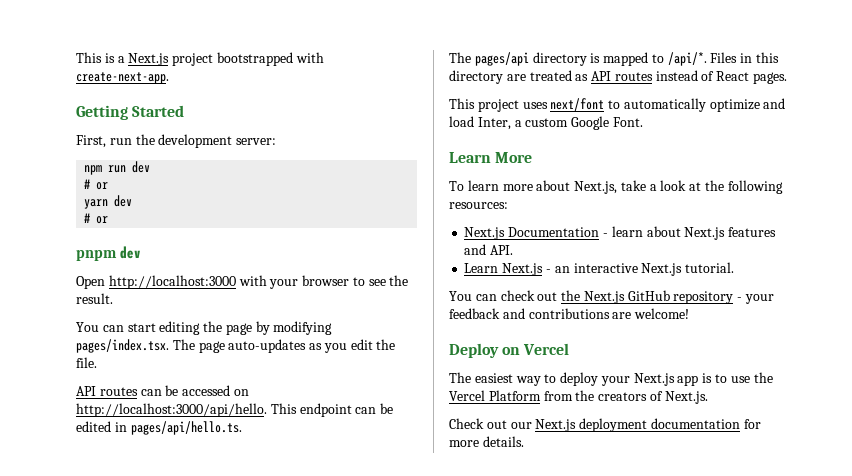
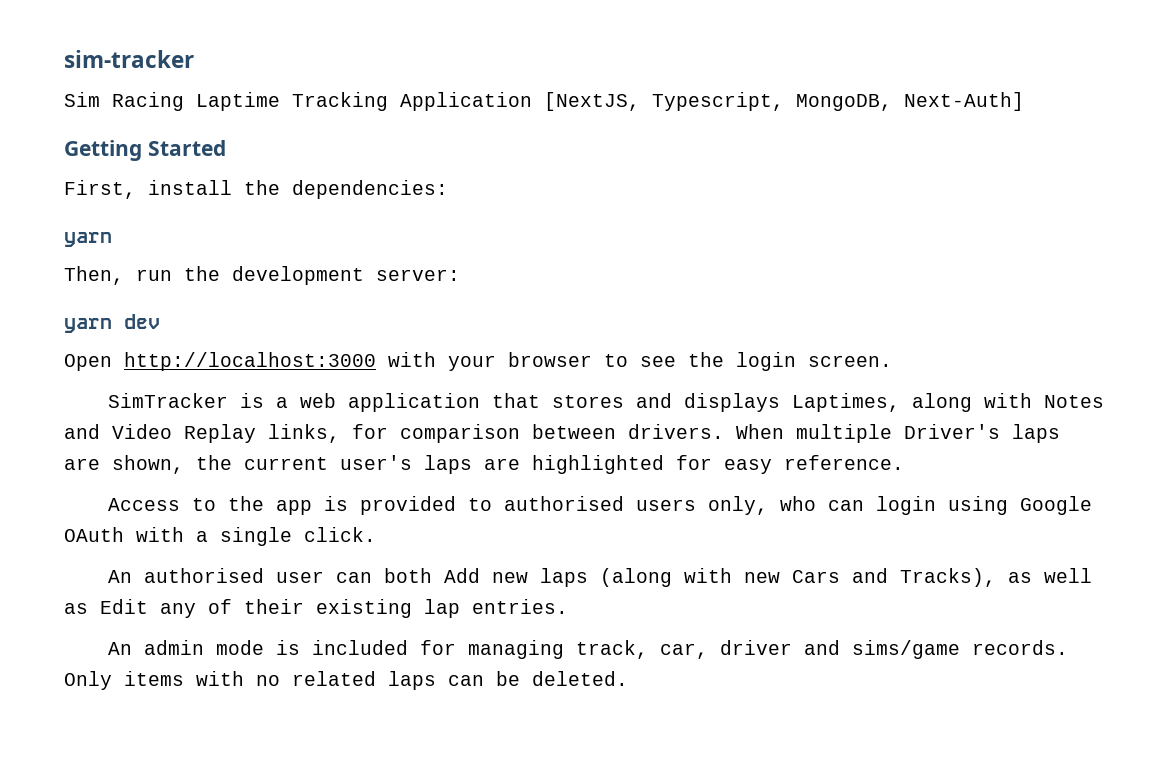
[76,52,324,66] [76,72,169,84] [76,105,185,120] [76,134,277,148] [84,161,151,175] [84,179,109,190] [84,195,133,209] [84,213,109,224] [76,250,117,261] This is a Next.js project bootstrapped with create-next-app. // Getting Started // First, run the development server: // npm run dev // # or // yarn dev // # or // pnpm -> [64,50,194,68] [64,92,1024,111] [64,140,226,161] [64,180,448,199] [64,232,112,247] [64,266,460,285] [64,318,112,333] sim-tracker // Sim Racing Laptime Tracking Application [NextJS, Typescript, MongoDB, Next-Auth] // Getting Started // First, install the dependencies: // yarn // Then, run the development server: // yarn
[76,293,113,304] [76,321,333,335] [76,339,396,353] [76,357,97,368] [76,385,249,396] [76,403,394,417] [76,421,242,435] [449,52,780,66] [449,70,788,84] [449,98,786,112] [449,116,643,130] [449,152,533,163] [449,180,783,194] [449,202,508,209] [464,226,777,240] [464,244,514,255] [464,262,735,276] [449,290,775,304] [449,308,690,319] [449,343,570,358] [449,372,773,386] [449,390,708,404] [449,418,761,432] [449,436,524,447] result. // You can start editing the page by modifying pages/index.tsx. The page auto-updates as you edit the file. // API routes can be accessed on http://localhost:3000/api/hello. This endpoint can be edited in pages/api/hello.ts. // The pages/api directory is mapped to /api/*. Files in this directory are treated as API routes instead of React pages. // This project uses next/font to automatically optimize and load Inter, a custom Google Font. // Learn More // To learn more about Next.js, take a look at the following resources: // Next.js Documentation - learn about Next.js features and API. // Learn Next.js - an interactive Next.js tutorial. // You can check out the Next.js GitHub repository - your feedback and contributions are welcome! // Deploy on Vercel // The easiest way to deploy your Next.js app is to use the Vercel Platform from the creators of Next.js. // Check out our Next.js deployment documentation for more details. -> [736,352,892,371] [107,393,1104,412] [64,424,1060,443] [64,455,904,474] [107,496,1092,515] [64,527,376,546] [107,568,1092,587] [64,599,568,618] [107,640,1068,659] [64,671,628,690] login screen. // SimTracker is a web application that stores and displays Laptimes, along with Notes and Video Replay links, for comparison between drivers. When multiple Driver's laps are shown, the current user's laps are highlighted for easy reference. // Access to the app is provided to authorised users only, who can login using Google OAuth with a single click. // An authorised user can both Add new laps (along with new Cars and Tracks), as well as Edit any of their existing lap entries. // An admin mode is included for managing track, car, driver and sims/game records. Only items with no related laps can be deleted.

